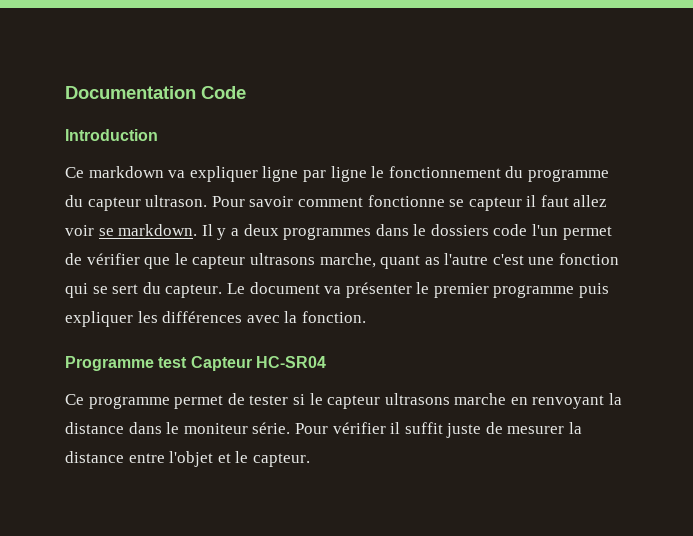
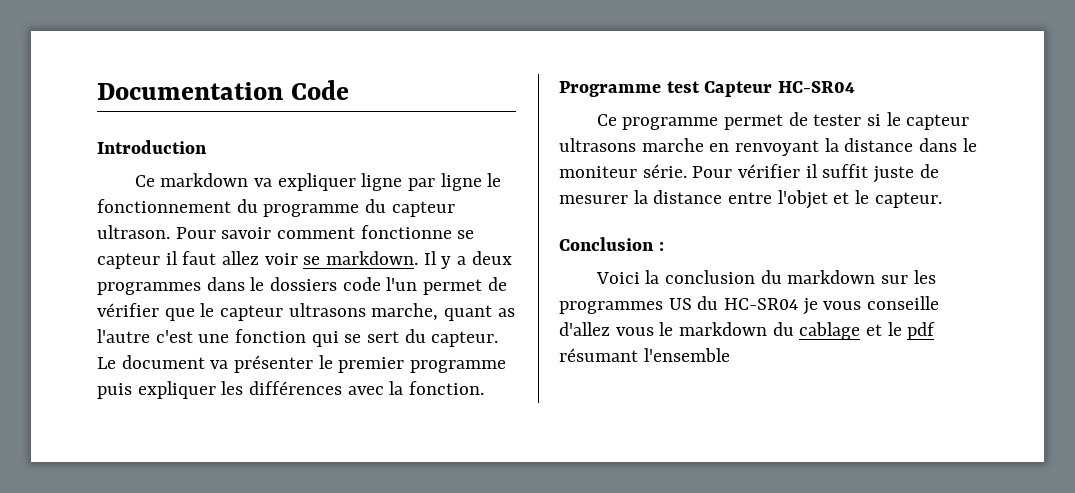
(310, 460) none -> [559,237,664,251] [595,270,936,284] [559,296,940,315] [559,322,936,340] [559,348,730,362] // Conclusion : // Voici la conclusion du markdown sur les programmes US du HC-SR04 je vous conseille d'allez vous le markdown du cablage et le pdf résumant l'ensemble

